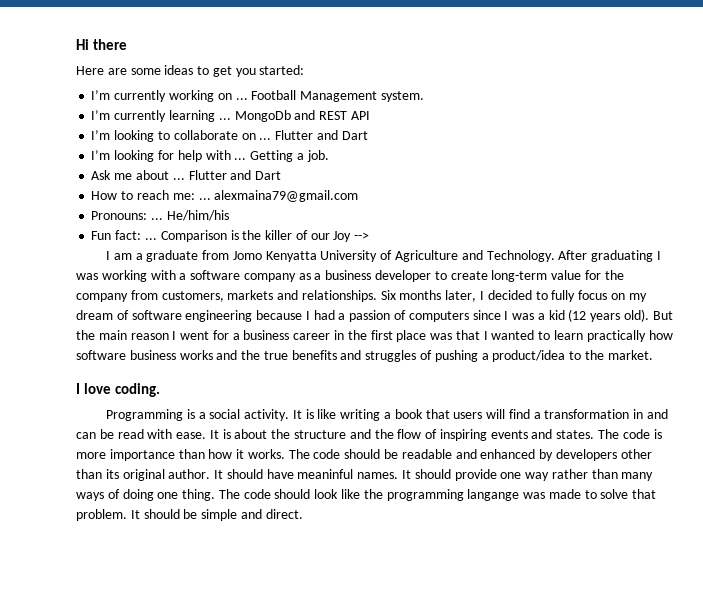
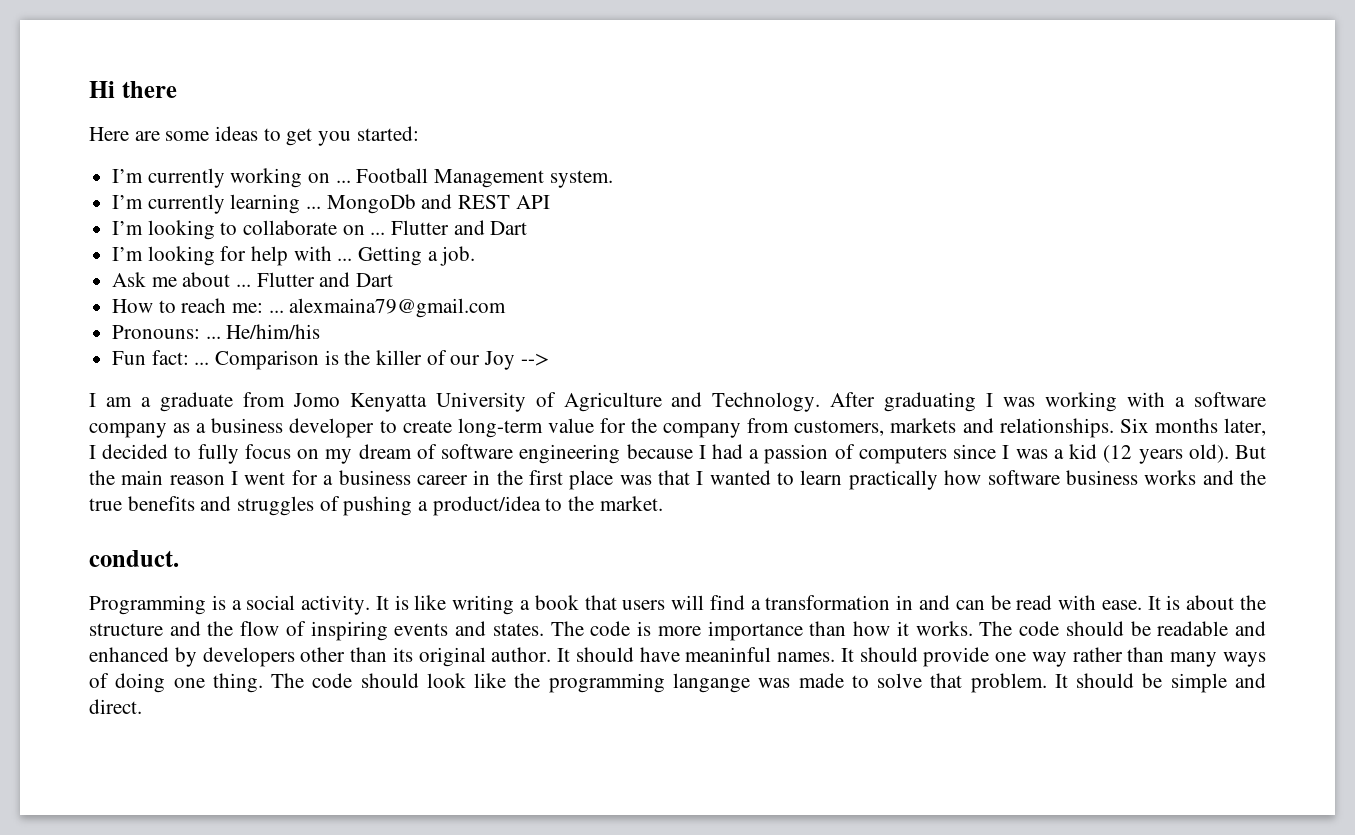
[76,383,160,397] I love coding. -> [89,550,179,567] conduct.

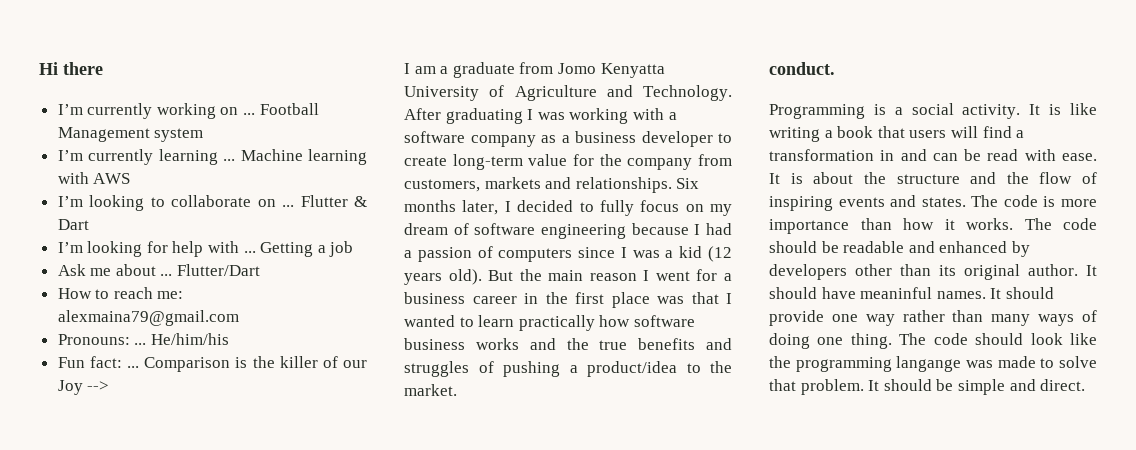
[89,126,419,146] // Here are some ideas to get you started: -> (103, 68) none
[549,170,613,188] system. -> [154,128,204,142] system
[326,194,550,214] MongoDb and REST API -> [240,149,367,165] [57,172,131,184] Machine learning with AWS
[453,220,485,235] and -> [354,196,367,207] &
[440,246,476,266] job. -> [329,241,354,257] job
[256,272,394,287] Flutter and Dart -> [177,264,261,276] Flutter/Dart
[268,310,284,313] ... -> (184, 295) none

